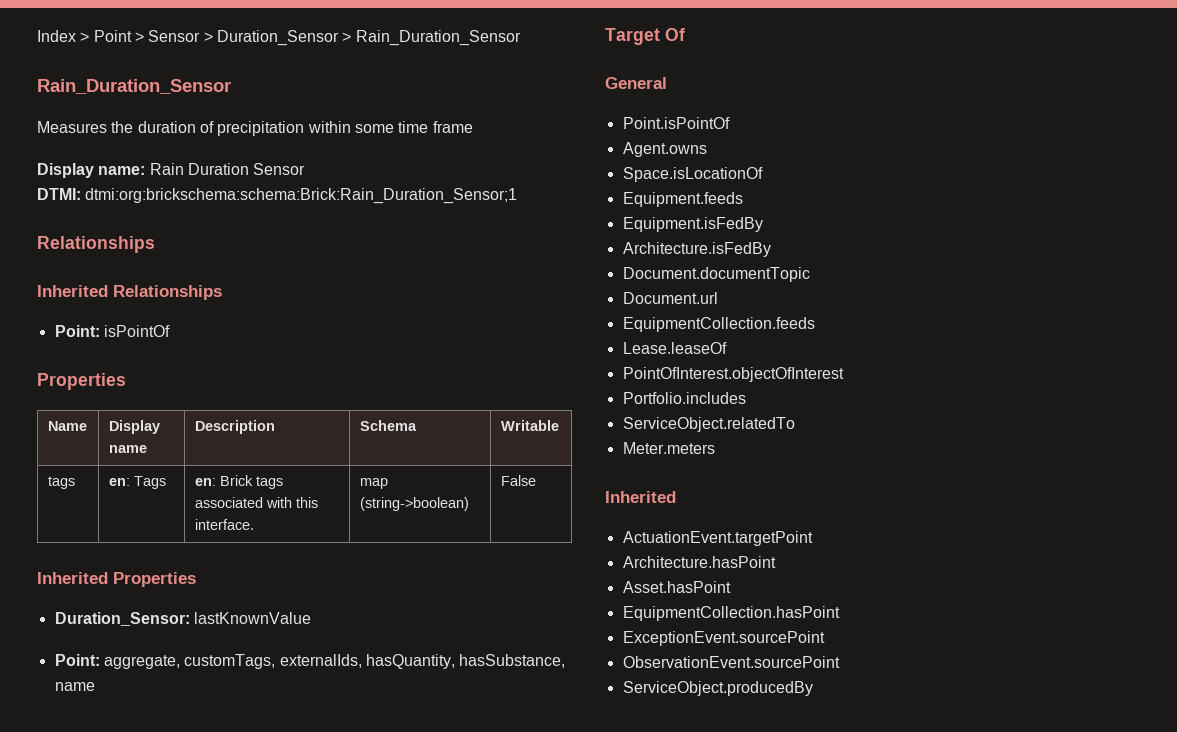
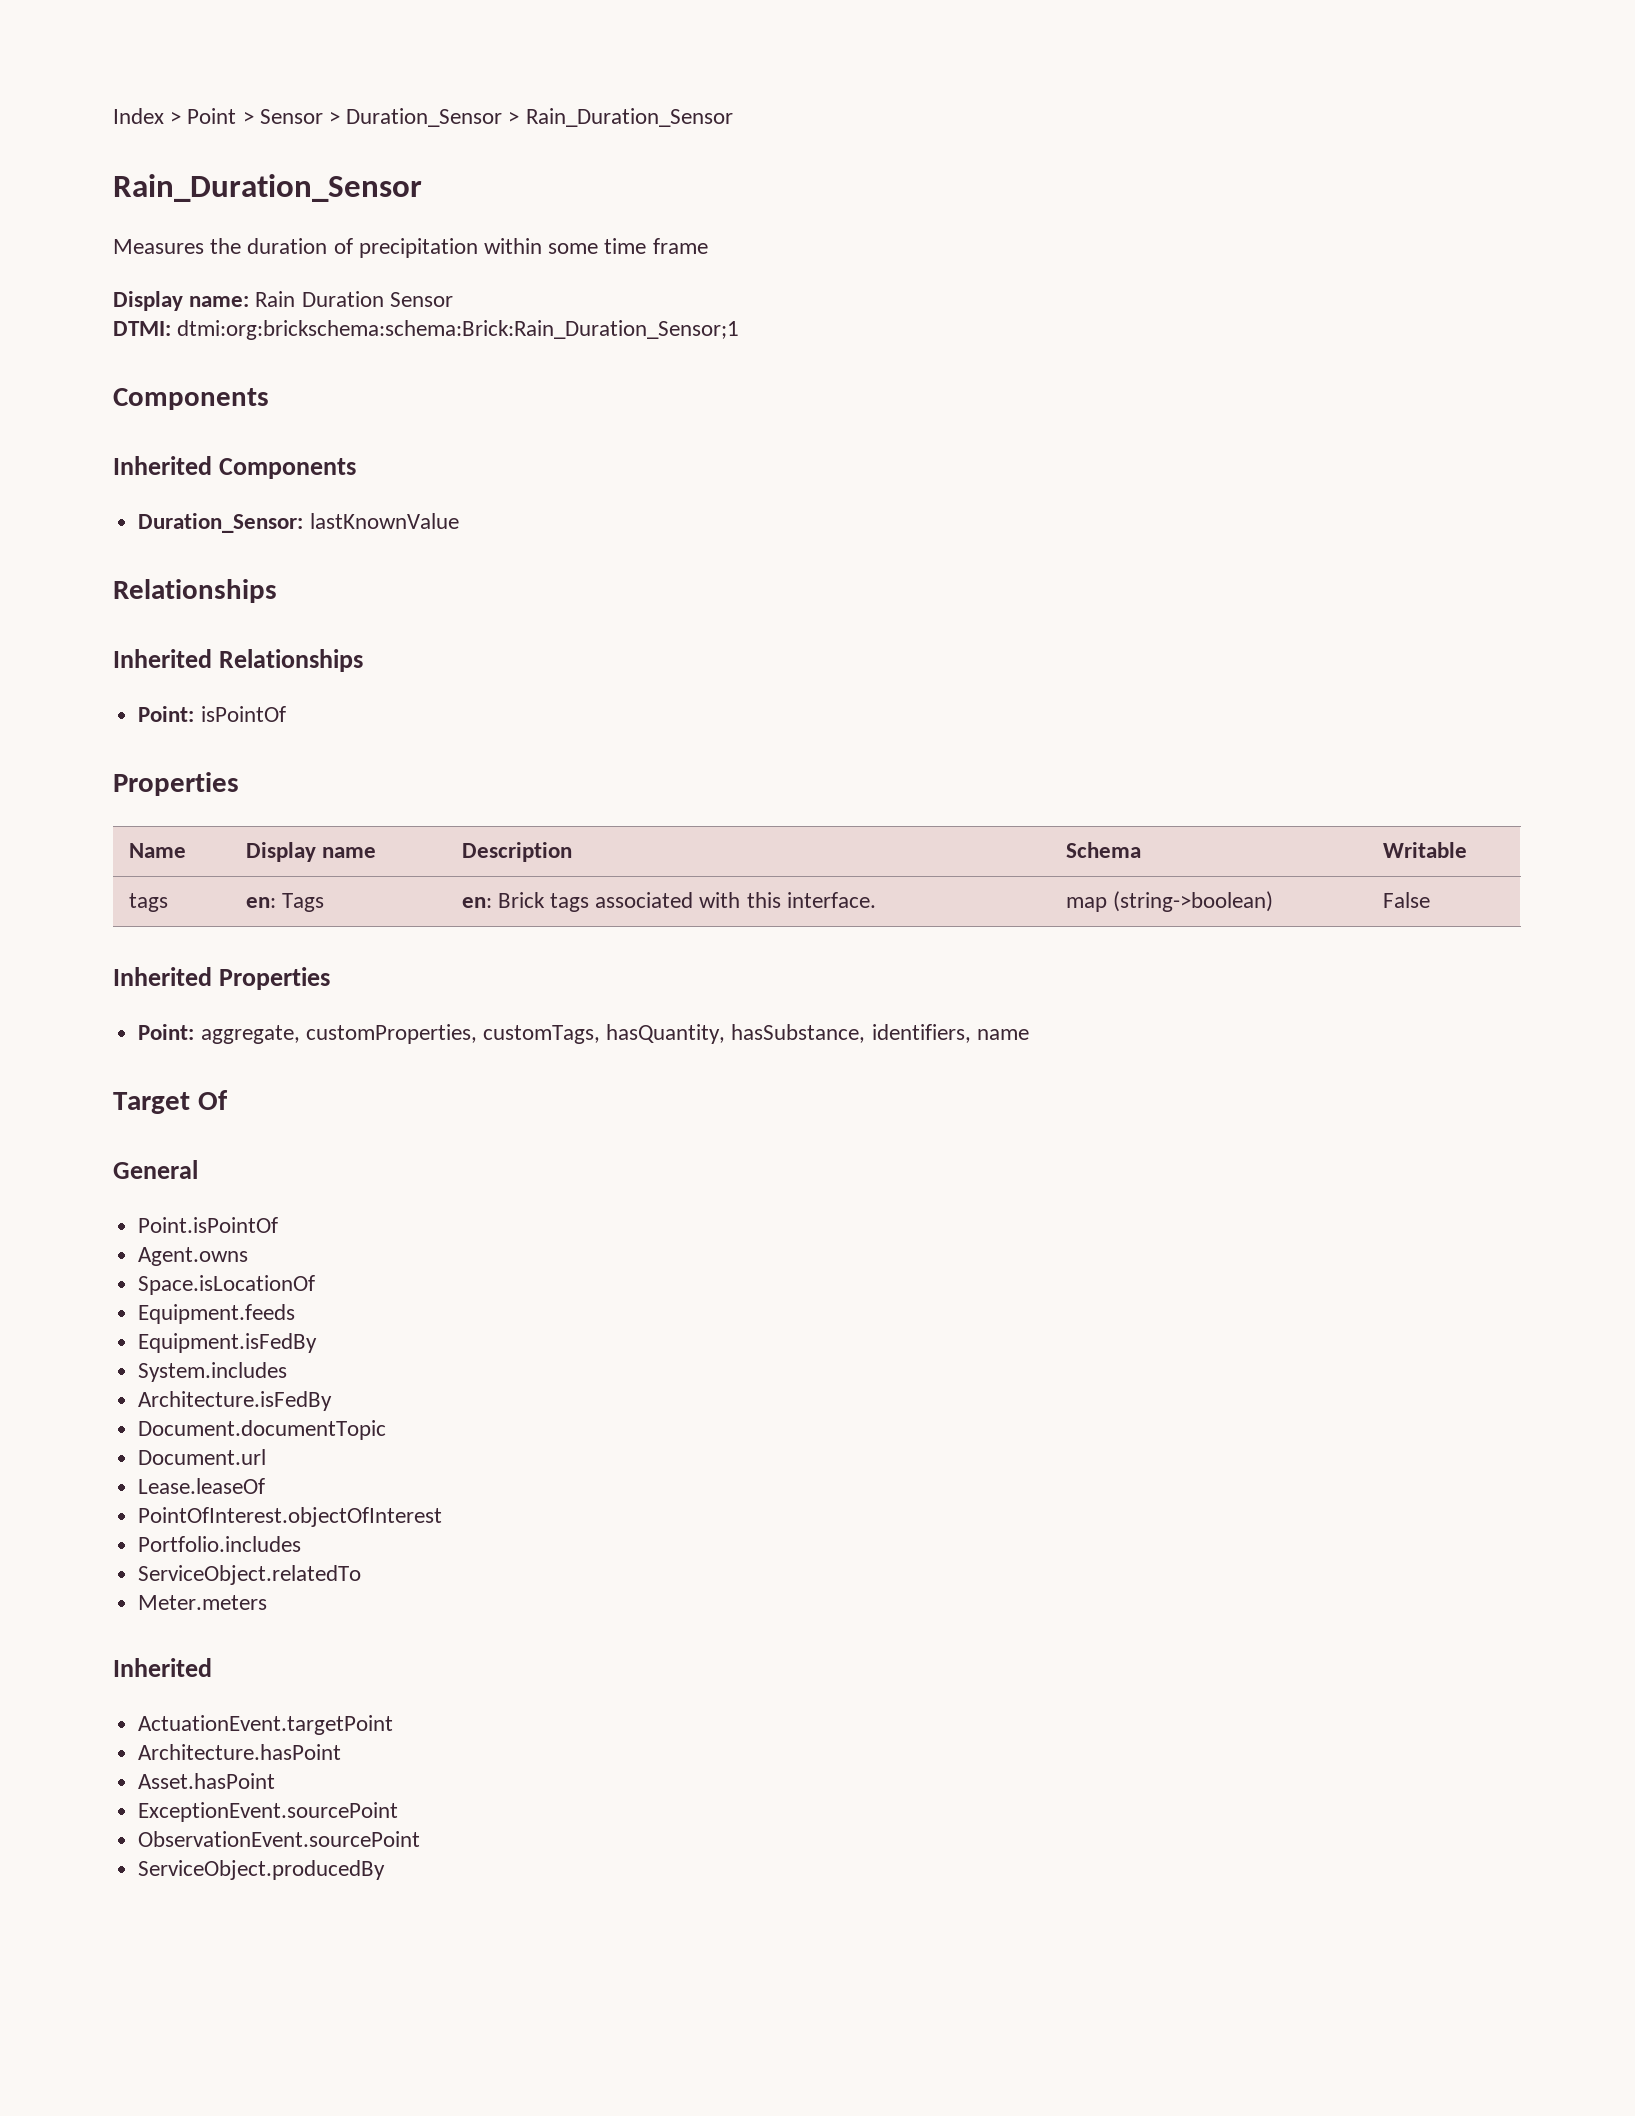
(518, 196) none -> [113,388,269,410] [113,456,357,479] [138,513,459,533] // Components // Inherited Components // Duration_Sensor: lastKnownValue
[54,612,311,626] // Duration_Sensor: lastKnownValue -> (331, 978) none
[184,654,362,669] customTags, externalIds, -> [305,1024,600,1044] customProperties, customTags,
(566, 661) none -> [871,1024,971,1043] identifiers,
(763, 224) none -> [138,1362,288,1382] // System.includes
[622,317,815,332] // EquipmentCollection.feeds -> (267, 1457) none
[622,606,840,621] // EquipmentCollection.hasPoint -> (276, 1781) none

